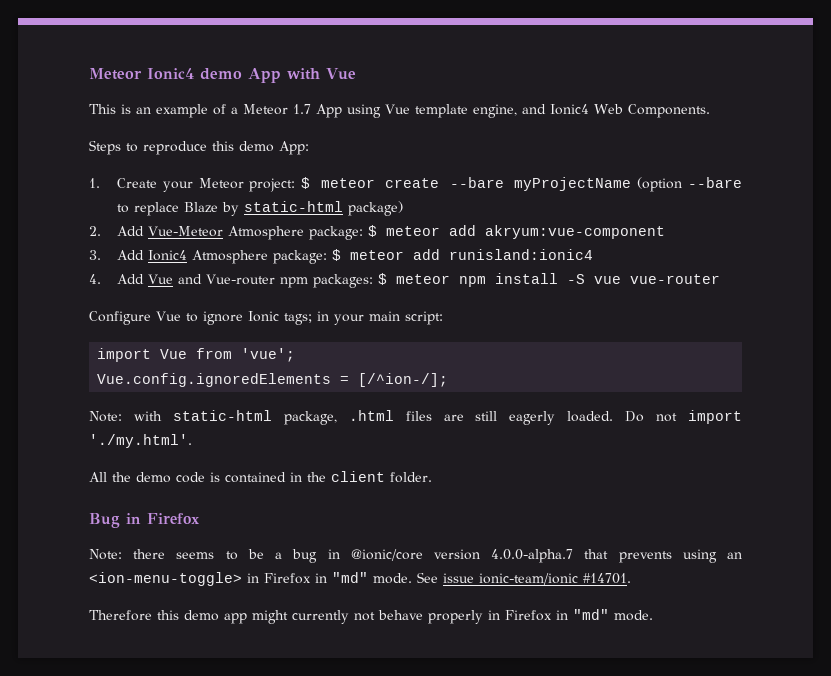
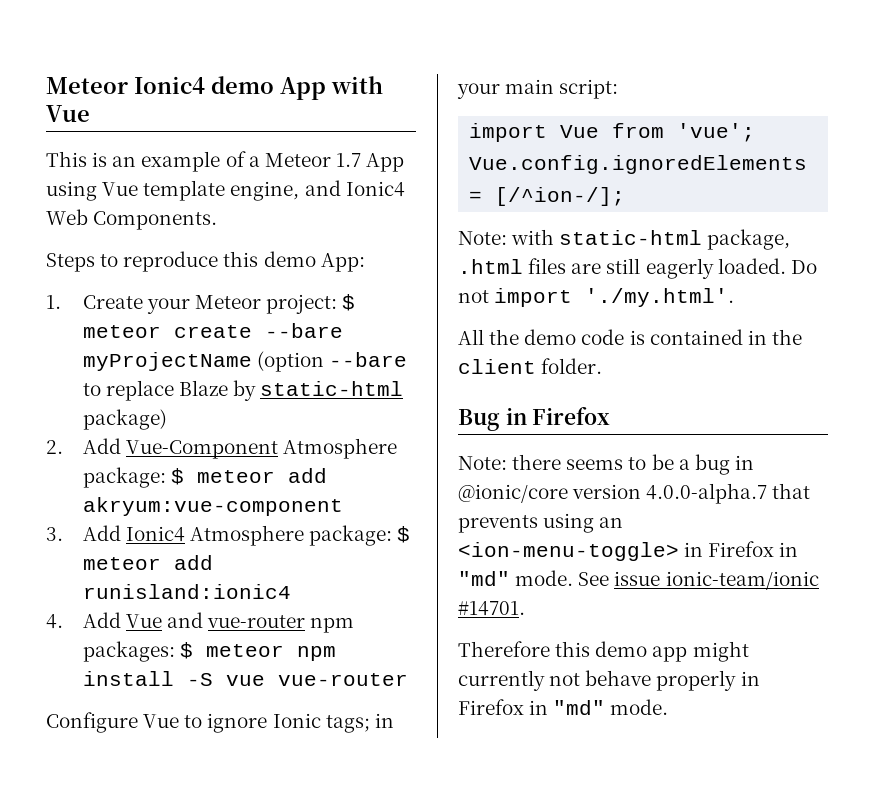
[147,226,223,237] Vue-Meteor -> [125,440,278,459] Vue-Component
[205,274,275,285] Vue-router -> [207,615,306,628] vue-router

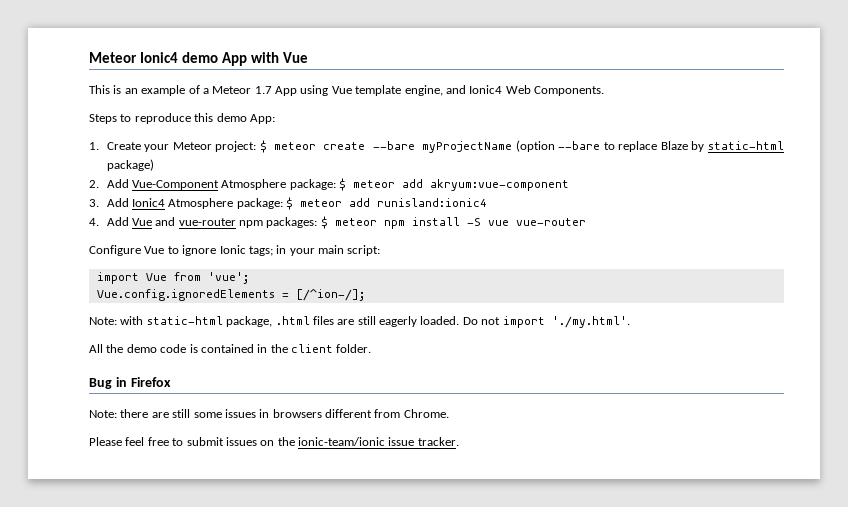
[566,454,754,475] [458,483,811,504] [458,513,624,533] [458,541,799,561] [458,570,819,590] [458,601,525,616] [458,641,749,662] [458,670,760,691] [458,699,669,715] seems to be a bug in @ionic/core version 4.0.0-alpha.7 that prevents using an <ion-menu-toggle> in Firefox in "md" mode. See issue ionic-team/ionic #14701. // Therefore this demo app might currently not behave properly in Firefox in "md" mode. -> [151,409,449,418] [89,437,459,446] are still some issues in browsers different from Chrome. // Please feel free to submit issues on the ionic-team/ionic issue tracker.

